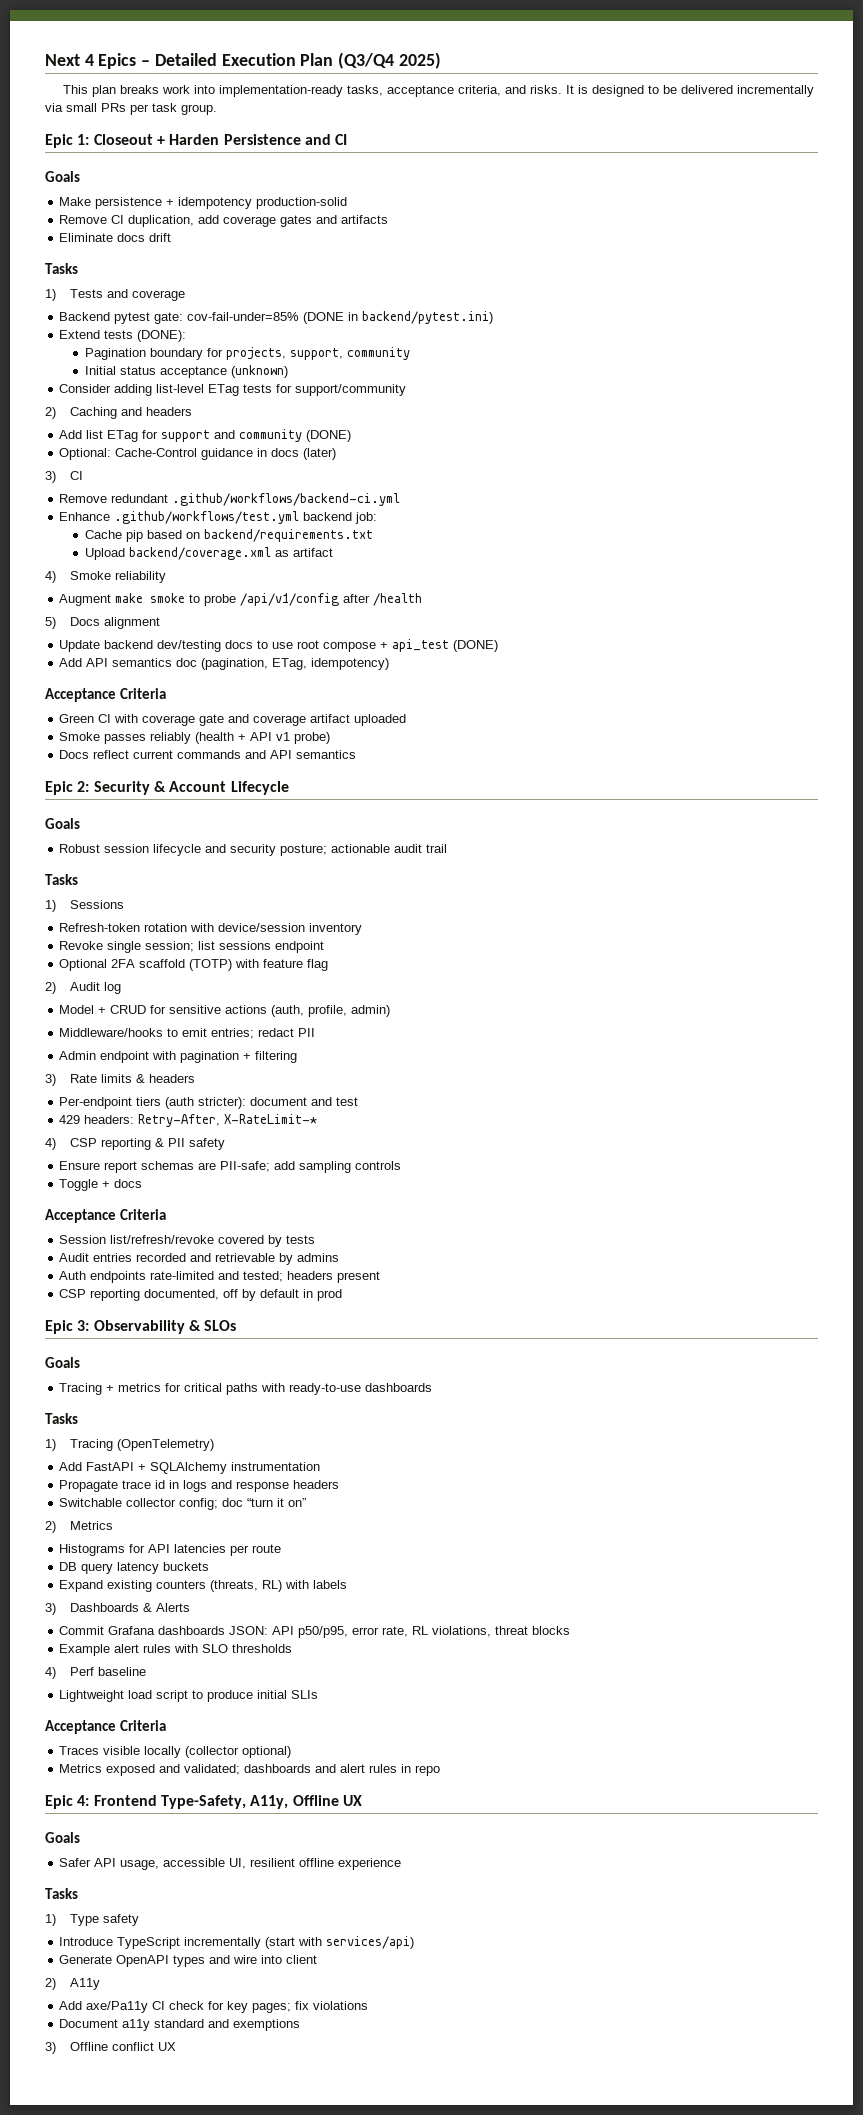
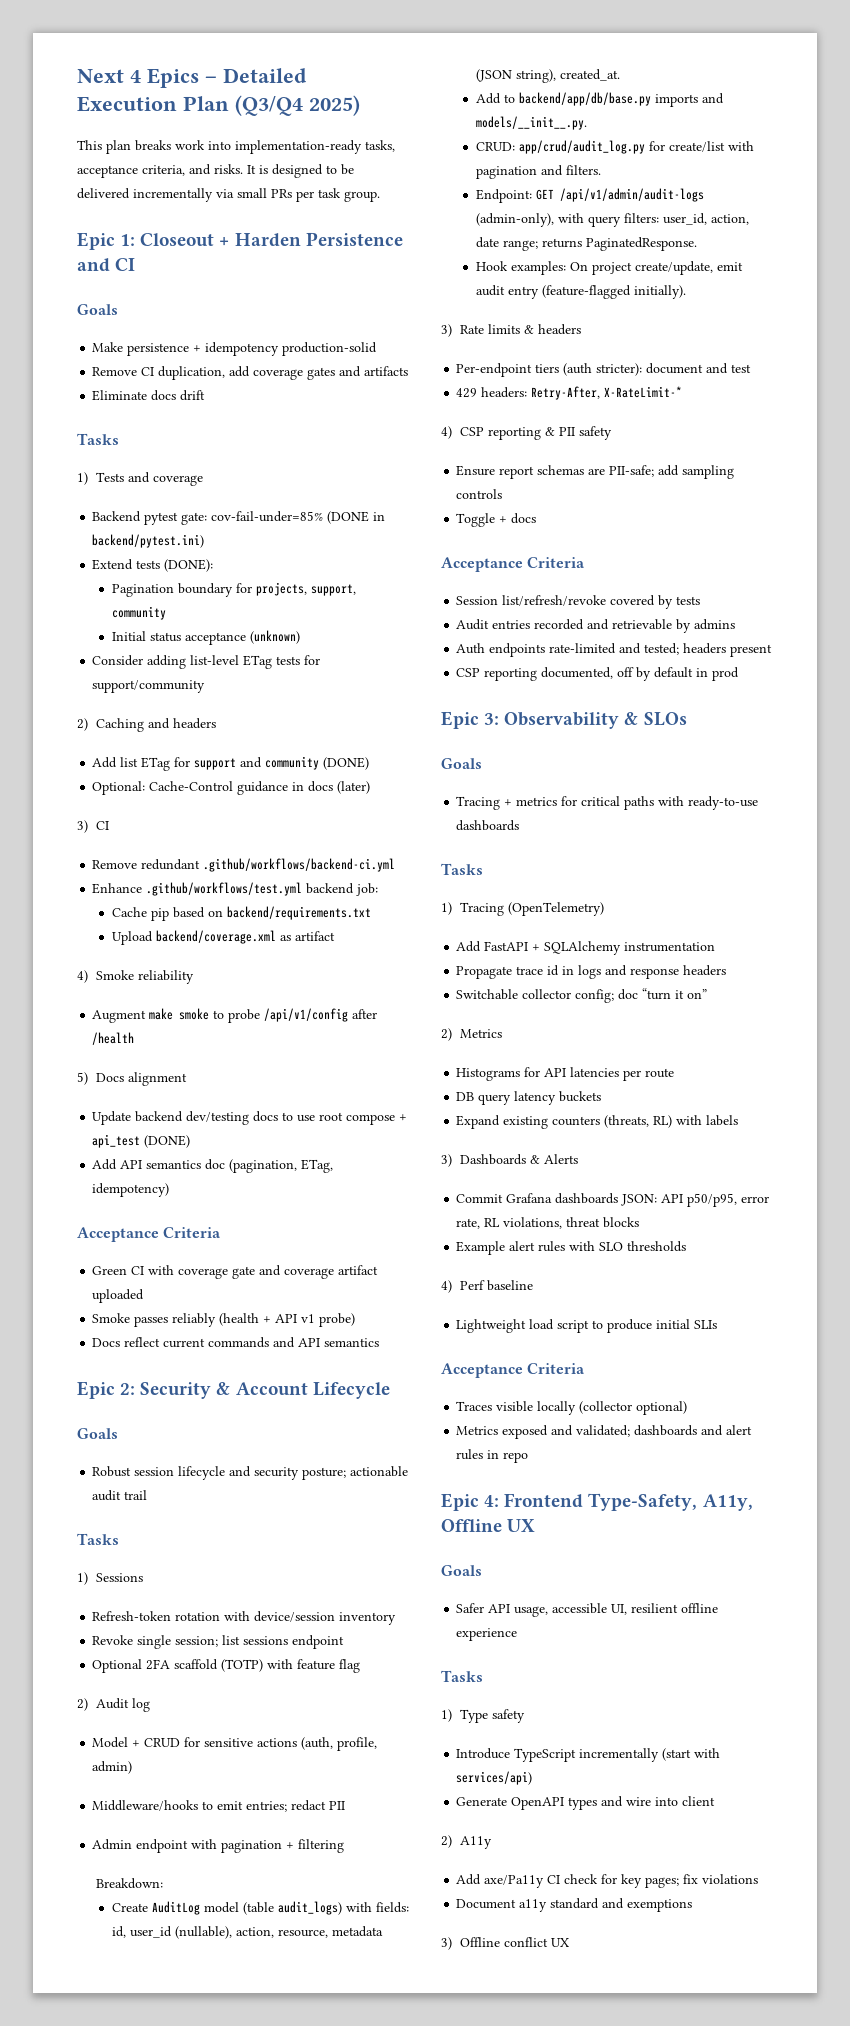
(298, 1057) none -> [96,1878,164,1889] [111,1901,409,1915] [111,1926,383,1939] [475,69,620,83] [475,92,724,107] [475,116,587,130] [475,140,754,154] [475,165,601,179] [475,188,704,203] [475,213,749,227] [475,237,697,251] [475,261,743,275] [475,285,686,299] // Breakdown: // Create AuditLog model (table audit_logs) with fields: id, user_id (nullable), action, resource, metadata (JSON string), created_at. // Add to backend/app/db/base.py imports and models/__init__.py. // CRUD: app/crud/audit_log.py for create/list with pagination and filters. // Endpoint: GET /api/v1/admin/audit-logs (admin-only), with query filters: user_id, action, date range; returns PaginatedResponse. // Hook examples: On project create/update, emit audit entry (feature-flagged initially).

